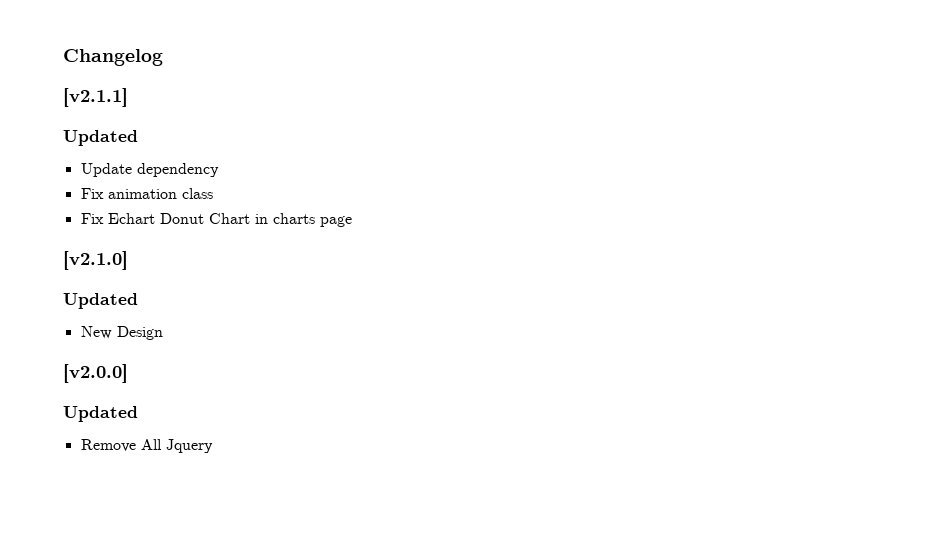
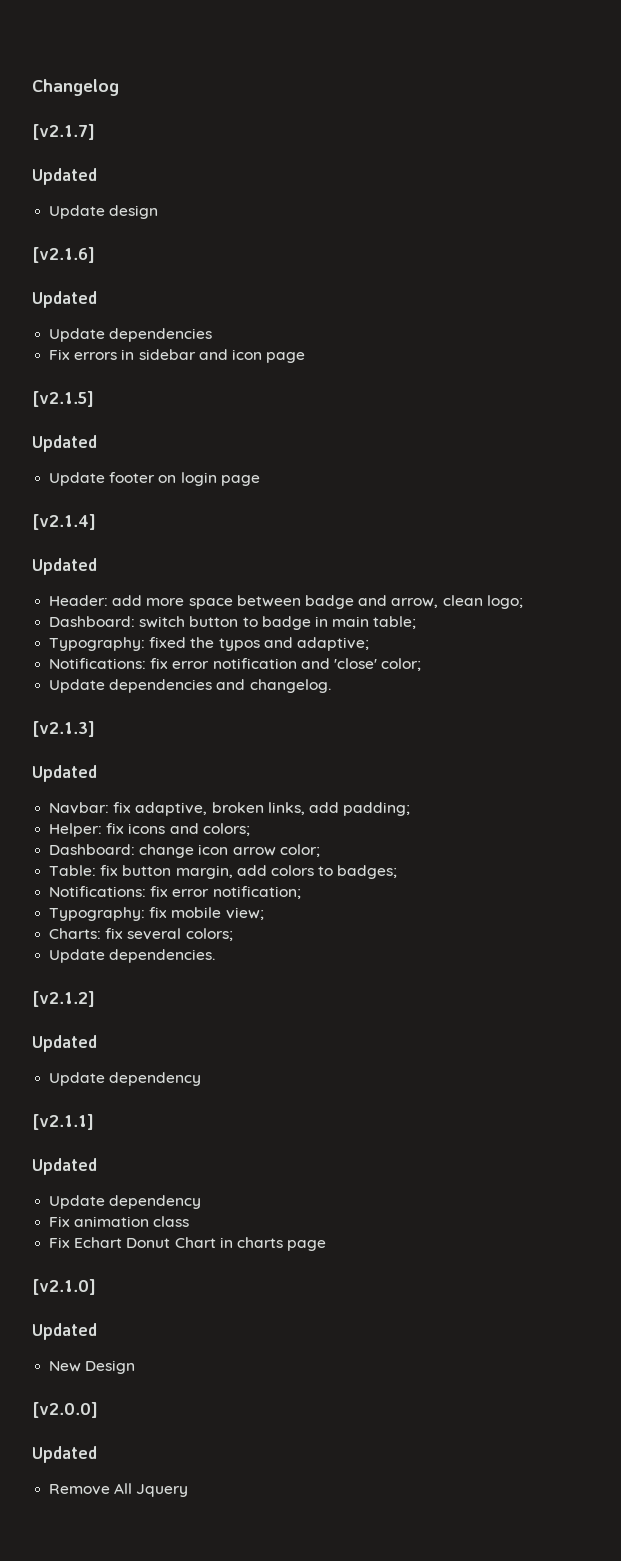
(163, 57) none -> [32,124,95,140] [32,168,97,185] [49,205,159,219] [32,247,95,263] [32,291,97,308] [49,328,213,342] [49,349,306,363] [32,391,94,407] [32,435,97,452] [49,472,260,486] [32,514,96,530] [32,558,97,575] [49,595,523,609] [49,616,417,630] [49,637,369,651] [49,658,422,671] [49,679,331,693] [32,721,95,737] [32,765,97,782] [49,802,411,816] [49,823,250,837] [49,844,320,858] [49,865,398,879] [49,886,301,899] [49,907,264,921] [49,928,233,941] [49,949,216,963] [32,991,95,1007] [32,1035,97,1052] [49,1072,202,1086] // [v2.1.7] // Updated // Update design // [v2.1.6] // Updated // Update dependencies // Fix errors in sidebar and icon page // [v2.1.5] // Updated // Update footer on login page // [v2.1.4] // Updated // Header: add more space between badge and arrow, clean logo; // Dashboard: switch button to badge in main table; // Typography: fixed the typos and adaptive; // Notifications: fix error notification and 'close' color; // Update dependencies and changelog. // [v2.1.3] // Updated // Navbar: fix adaptive, broken links, add padding; // Helper: fix icons and colors; // Dashboard: change icon arrow color; // Table: fix button margin, add colors to badges; // Notifications: fix error notification; // Typography: fix mobile view; // Charts: fix several colors; // Update dependencies. // [v2.1.2] // Updated // Update dependency

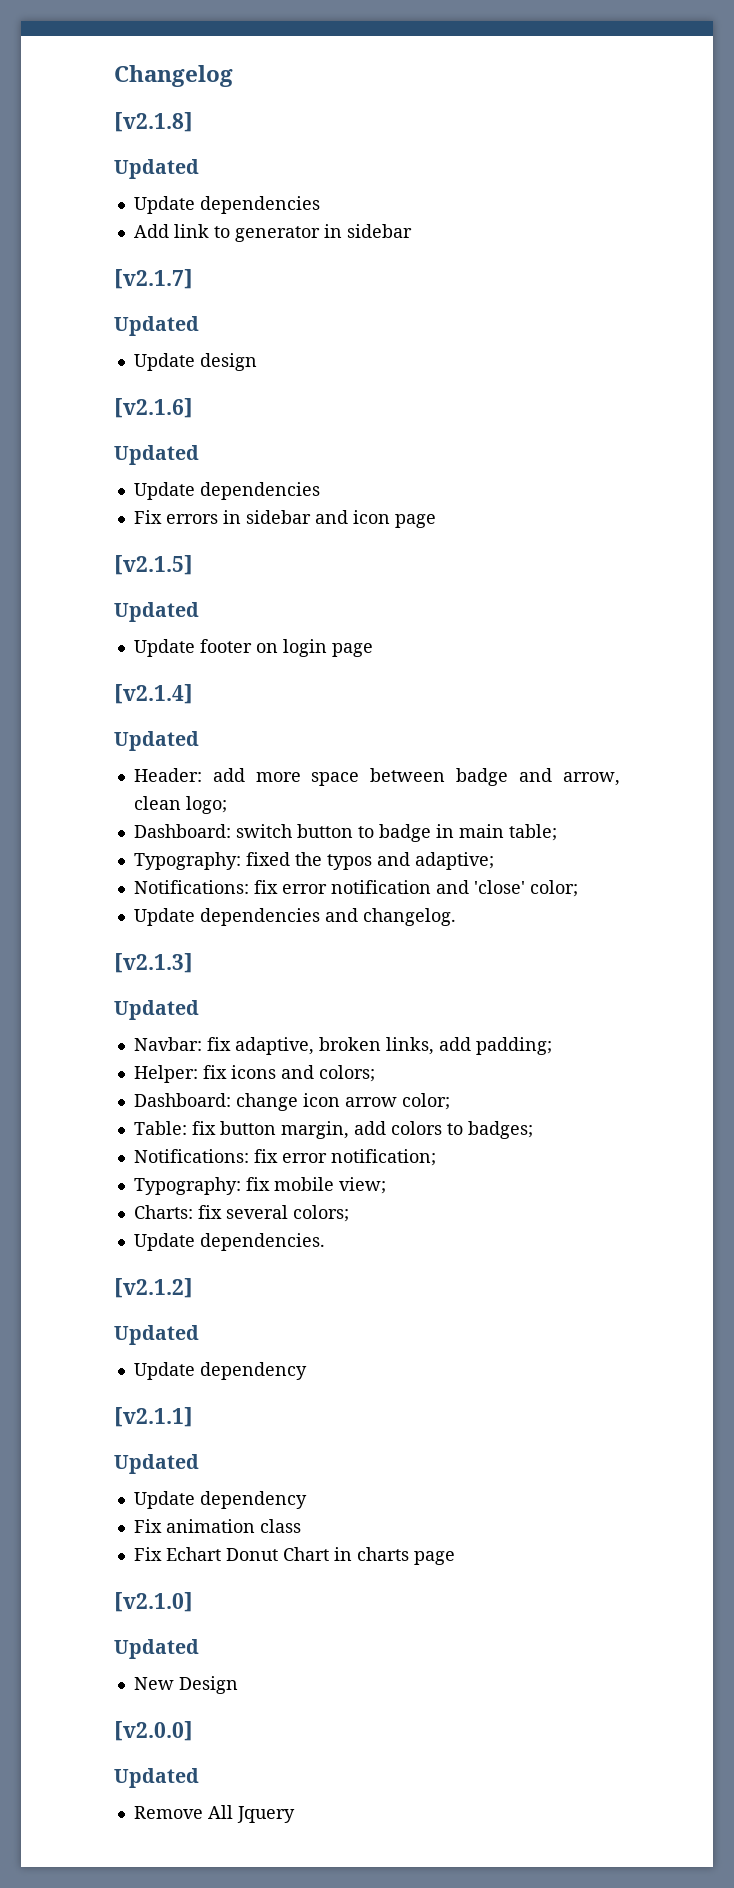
(119, 87) none -> [114,112,193,132] [114,159,199,179] [133,196,320,214] [133,224,412,242] // [v2.1.8] // Updated // Update dependencies // Add link to generator in sidebar

